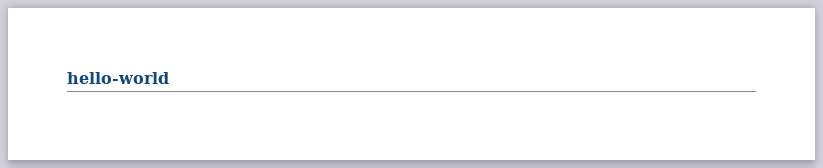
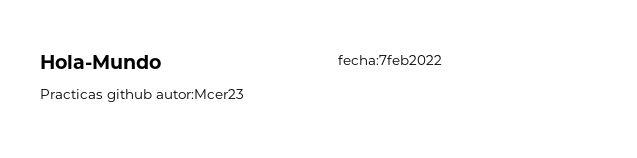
[67,72,169,84] hello-world -> [40,55,161,69] [40,89,244,102] [338,55,442,65] Hola-Mundo // Practicas github autor:Mcer23 fecha:7feb2022

